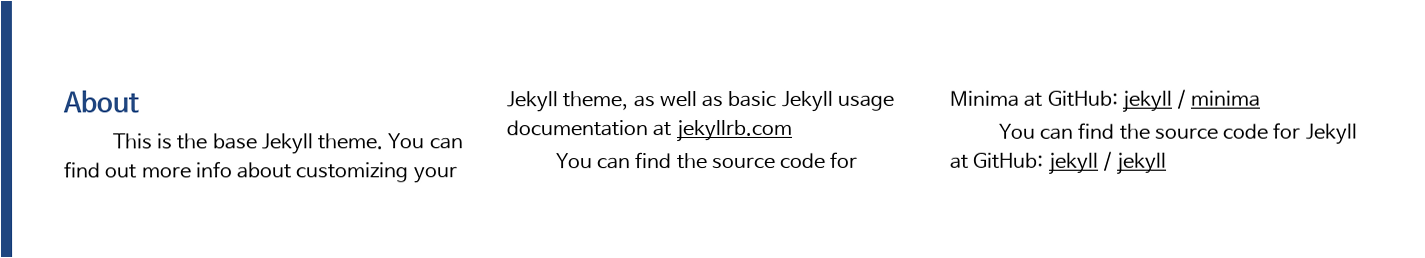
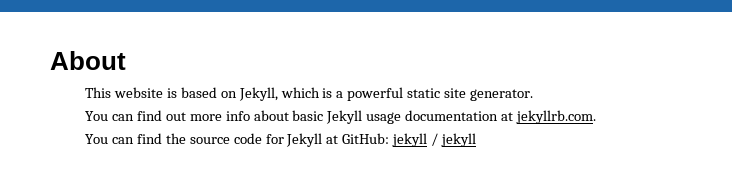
[157,133,385,155] is the base Jekyll theme. -> [113,87,534,101] website is based on Jekyll, which is a powerful static site generator. //
[296,162,458,184] [506,91,724,113] customizing your Jekyll theme, as well as -> (289, 115) none
[675,119,793,143] [555,151,859,170] [949,89,1261,113] jekyllrb.com // You can find the source code for Minima at GitHub: jekyll / minima -> [516,110,597,124] jekyllrb.com.

